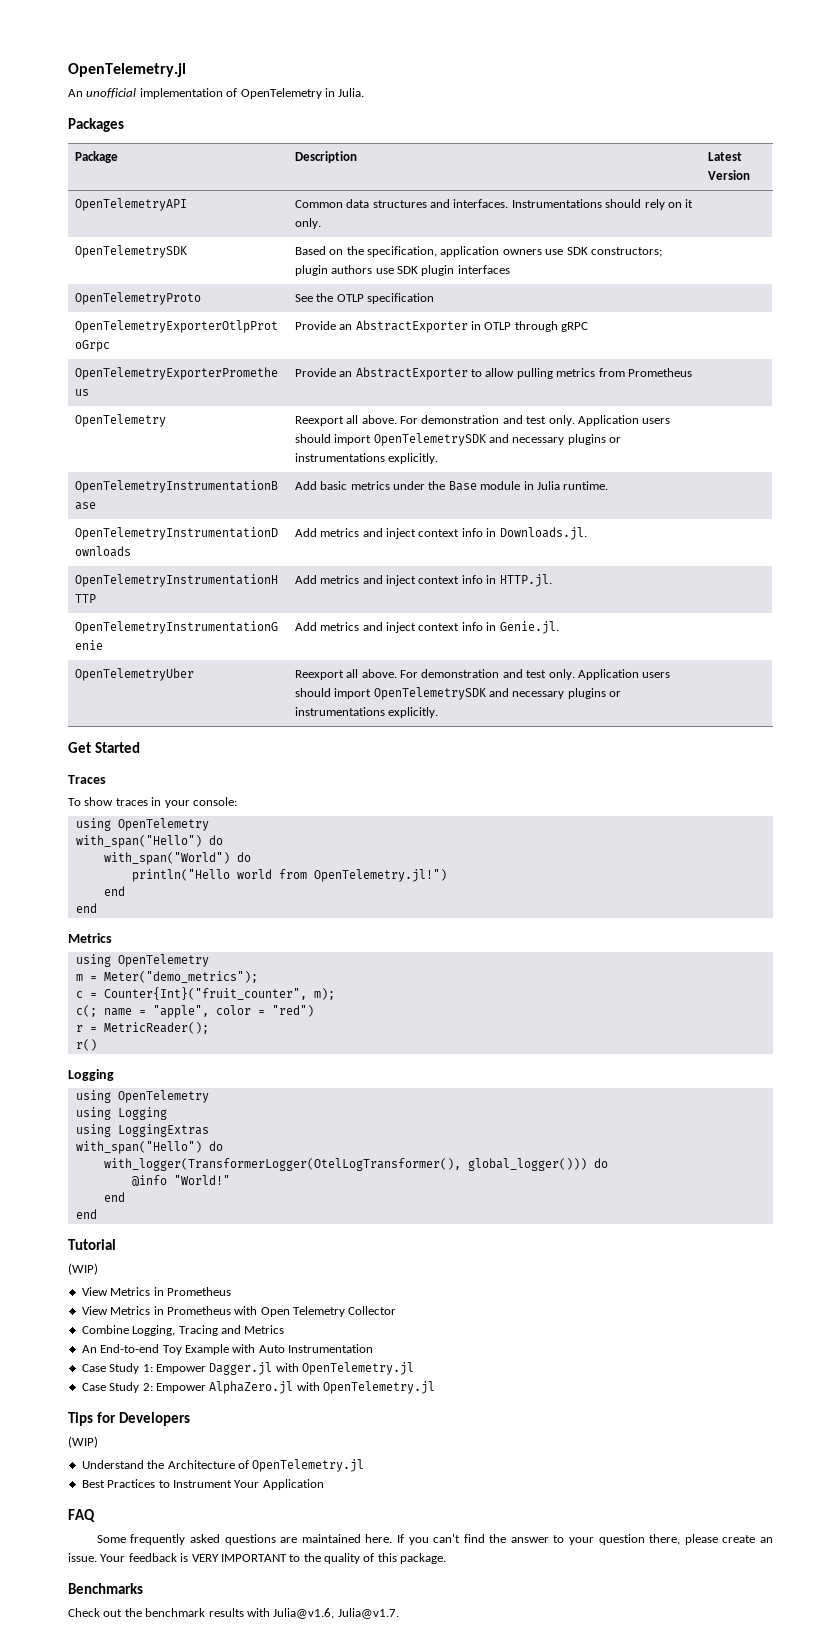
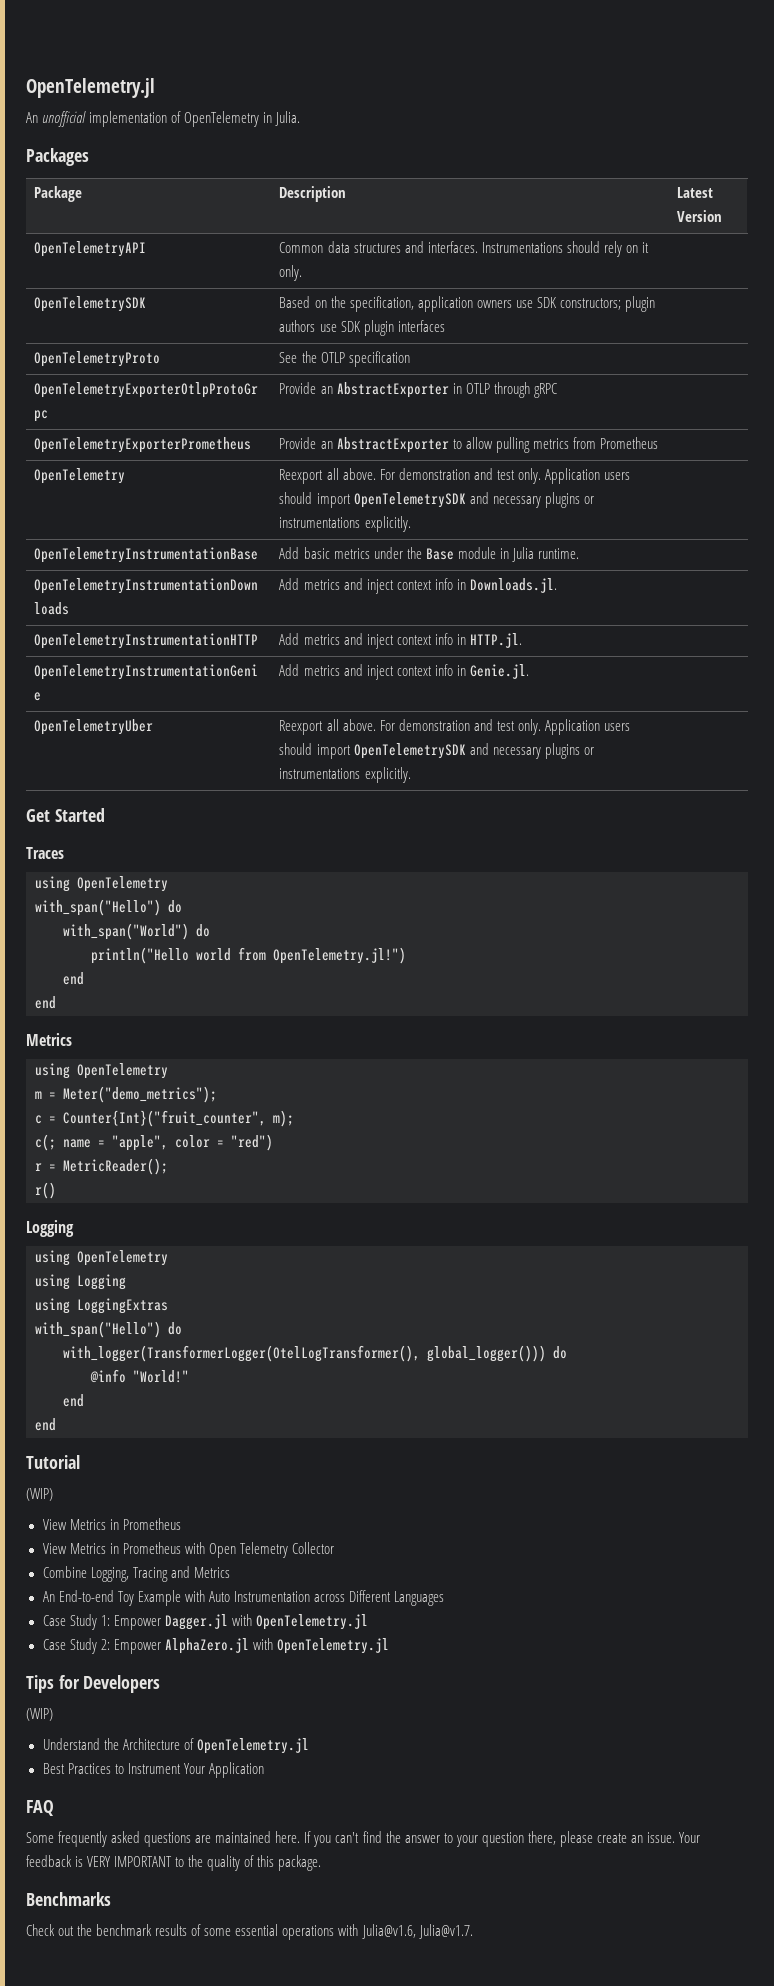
[68,797,237,808] // To show traces in your console: -> (64, 853) none
(373, 1348) none -> [313,1590,444,1606] across Different Languages
(244, 1612) none -> [191,1924,335,1940] of some essential operations

